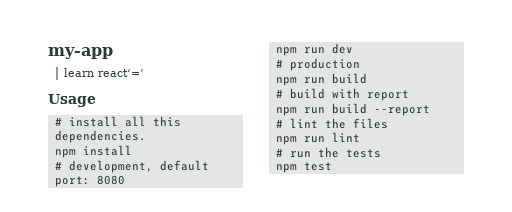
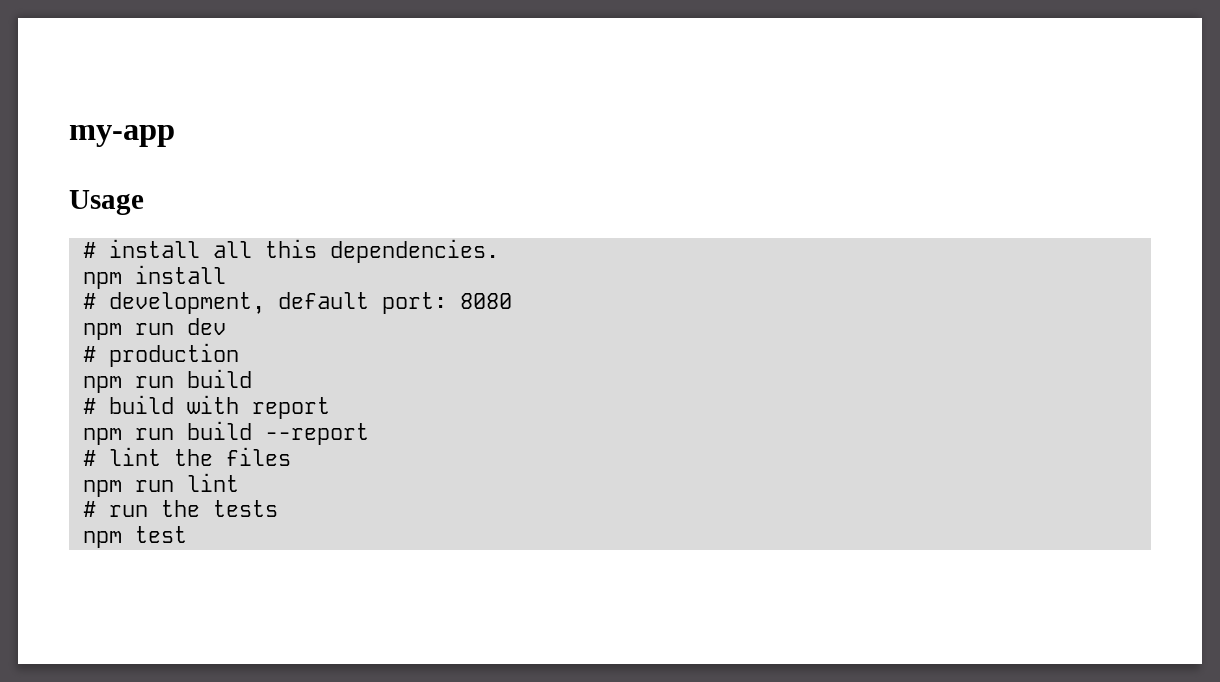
[63,68,144,77] // learn react‘=’ -> (175, 136) none

